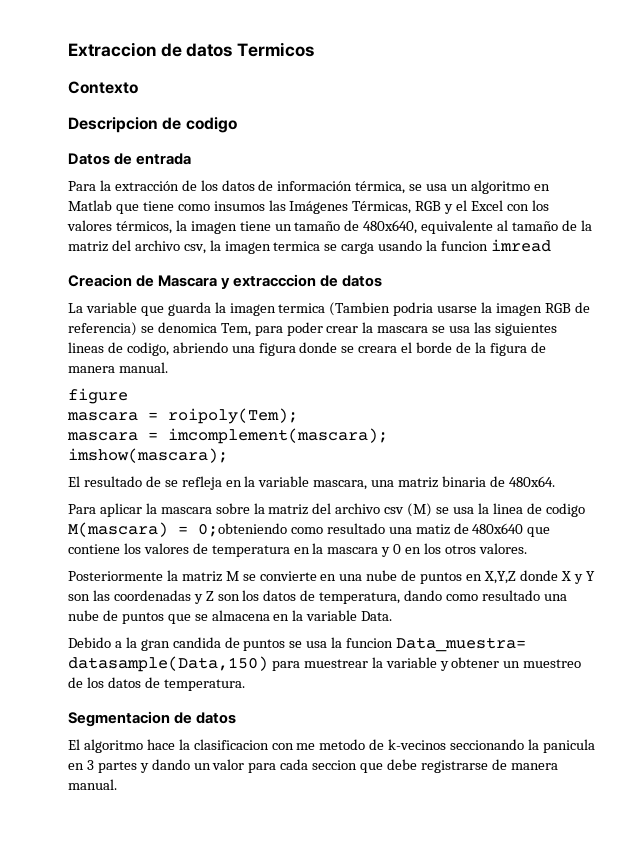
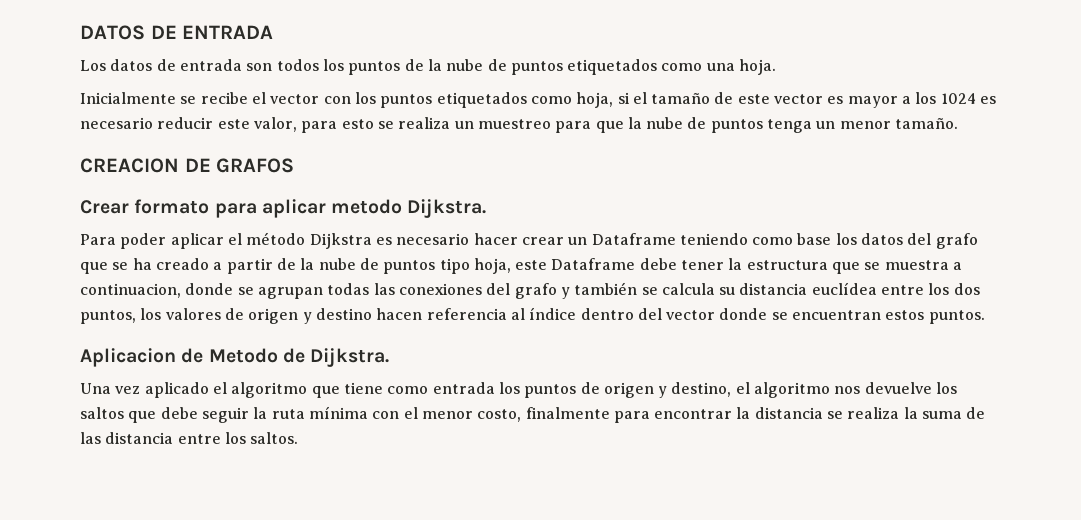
[68,42,315,57] [68,81,138,94] [68,117,237,133] [68,153,192,165] [68,180,550,194] [68,200,549,214] [67,220,592,234] [68,239,551,254] [68,274,383,289] [68,302,590,316] [68,322,557,336] [68,342,546,356] [68,362,168,373] [68,388,128,404] [67,408,298,424] [67,428,388,444] [68,448,228,463] [68,476,555,490] [68,503,585,517] [68,522,551,537] [68,543,527,557] [68,570,595,584] [68,590,567,604] [68,610,393,624] [68,637,527,652] [68,656,582,672] [68,677,245,691] [68,711,237,727] [68,739,595,753] [68,759,558,773] [68,779,117,790] Extraccion de datos Termicos // Contexto // Descripcion de codigo // Datos de entrada // Para la extracción de los datos de información térmica, se usa un algoritmo en Matlab que tiene como insumos las Imágenes Térmicas, RGB y el Excel con los valores térmicos, la imagen tiene un tamaño de 480x640, equivalente al tamaño de la matriz del archivo csv, la imagen termica se carga usando la funcion imread // Creacion de Mascara y extracccion de datos // La variable que guarda la imagen termica (Tambien podria usarse la imagen RGB de referencia) se denomica Tem, para poder crear la mascara se usa las siguientes lineas de codigo, abriendo una figura donde se creara el borde de la figura de manera manual. // figure // mascara = roipoly(Tem); // mascara = imcomplement(mascara); // imshow(mascara); // El resultado de se refleja en la variable mascara, una matriz binaria de 480x64. // Para aplicar la mascara sobre la matriz del archivo csv (M) se usa la linea de codigo M(mascara) = 0;obteniendo como resultado una matiz de 480x640 que contiene los valores de temperatura en la mascara y 0 en los otros valores. // Posteriormente la matriz M se convierte en una nube de puntos en X,Y,Z donde X y Y son las coordenadas y Z son los datos de temperatura, dando como resultado una nube de puntos que se almacena en la variable Data. // Debido a la gran candida de puntos se usa la funcion Data_muestra= datasample(Data,150) para muestrear la variable y obtener un muestreo de los datos de temperatura. // Segmentacion de datos // El algoritmo hace la clasificacion con me metodo de k-vecinos seccionando la panicula en 3 partes y dando un valor para cada seccion que debe registrarse de manera manual. -> [80,25,274,40] [80,59,777,75] [80,92,997,108] [80,117,959,133] [80,158,295,173] [80,199,487,218] [80,232,978,249] [80,258,963,274] [80,282,980,299] [80,307,985,324] [80,348,390,367] [80,382,958,398] [80,406,986,423] [80,432,299,444] DATOS DE ENTRADA // Los datos de entrada son todos los puntos de la nube de puntos etiquetados como una hoja. // Inicialmente se recibe el vector con los puntos etiquetados como hoja, si el tamaño de este vector es mayor a los 1024 es necesario reducir este valor, para esto se realiza un muestreo para que la nube de puntos tenga un menor tamaño. // CREACION DE GRAFOS // Crear formato para aplicar metodo Dijkstra. // Para poder aplicar el método Dijkstra es necesario hacer crear un Dataframe teniendo como base los datos del grafo que se ha creado a partir de la nube de puntos tipo hoja, este Dataframe debe tener la estructura que se muestra a continuacion, donde se agrupan todas las conexiones del grafo y también se calcula su distancia euclídea entre los dos puntos, los valores de origen y destino hacen referencia al índice dentro del vector donde se encuentran estos puntos. // Aplicacion de Metodo de Dijkstra. // Una vez aplicado el algoritmo que tiene como entrada los puntos de origen y destino, el algoritmo nos devuelve los saltos que debe seguir la ruta mínima con el menor costo, finalmente para encontrar la distancia se realiza la suma de las distancia entre los saltos.

